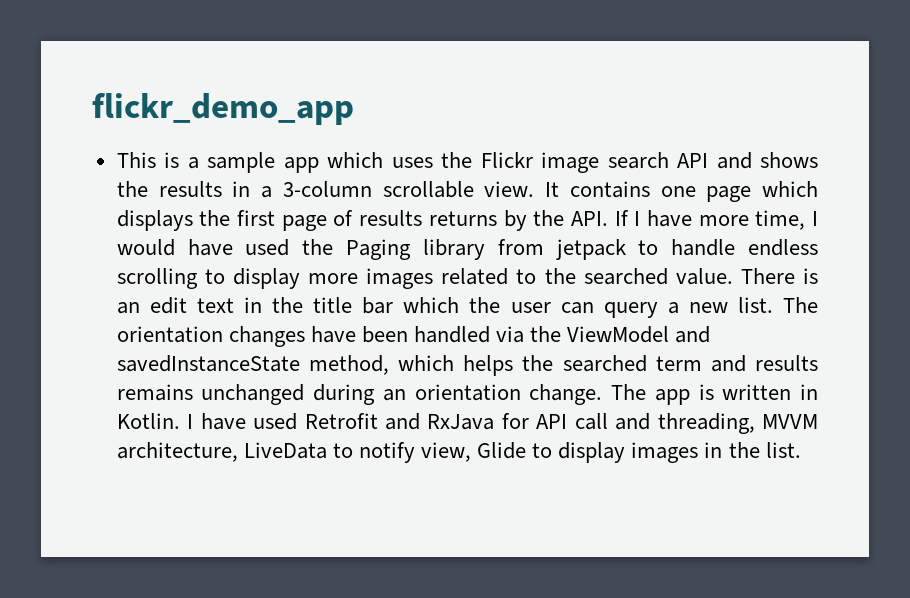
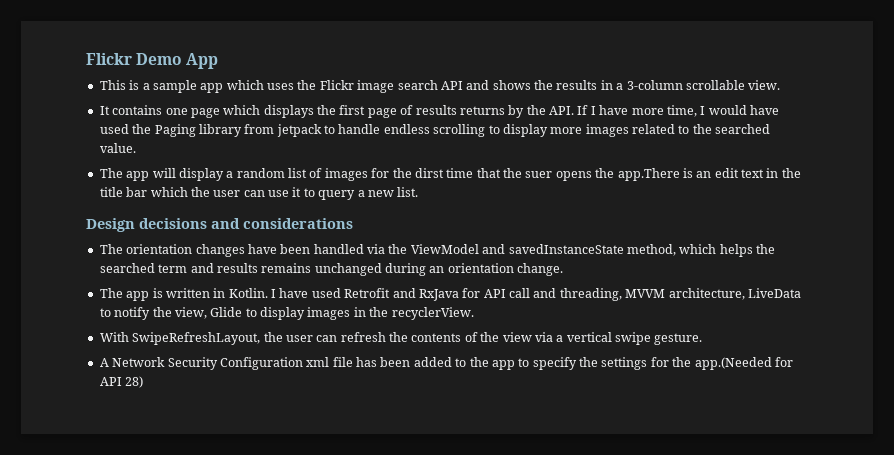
[92,93,354,125] flickr_demo_app -> [86,53,219,69] Flickr Demo App
(535, 189) none -> (781, 85) //
[740,268,795,284] There -> [99,168,680,181] // The app will display a random list of images for the dirst time that the suer opens the app.There
(594, 308) none -> [268,187,315,197] use it to
(773, 305) none -> [86,218,353,232] // Design decisions and considerations //
(603, 394) none -> (564, 269) //
(415, 452) none -> [152,307,172,317] the
[765,442,801,458] list. -> [391,307,474,320] [99,332,703,345] [99,357,793,370] [99,376,144,388] recyclerView. // With SwipeRefreshLayout, the user can refresh the contents of the view via a vertical swipe gesture. // A Network Security Configuration xml file has been added to the app to specify the settings for the app.(Needed for API 28)

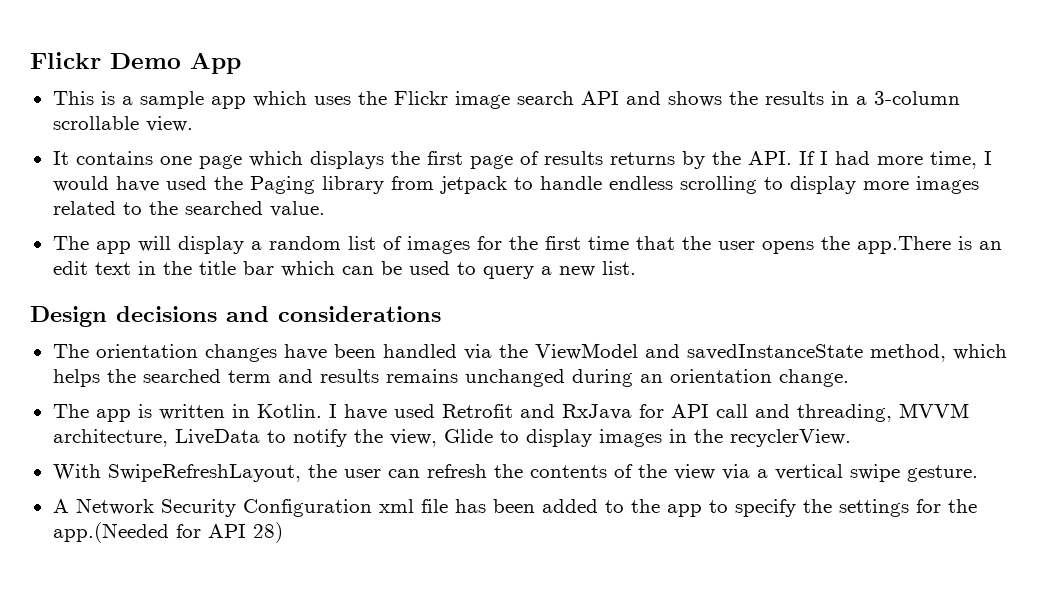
[599,105,629,115] have -> [834,151,870,165] had
[414,168,444,178] dirst -> [544,236,581,250] first
[525,171,553,178] suer -> [717,241,755,250] user
[190,187,302,197] the user can use it -> [341,261,450,275] can be used

